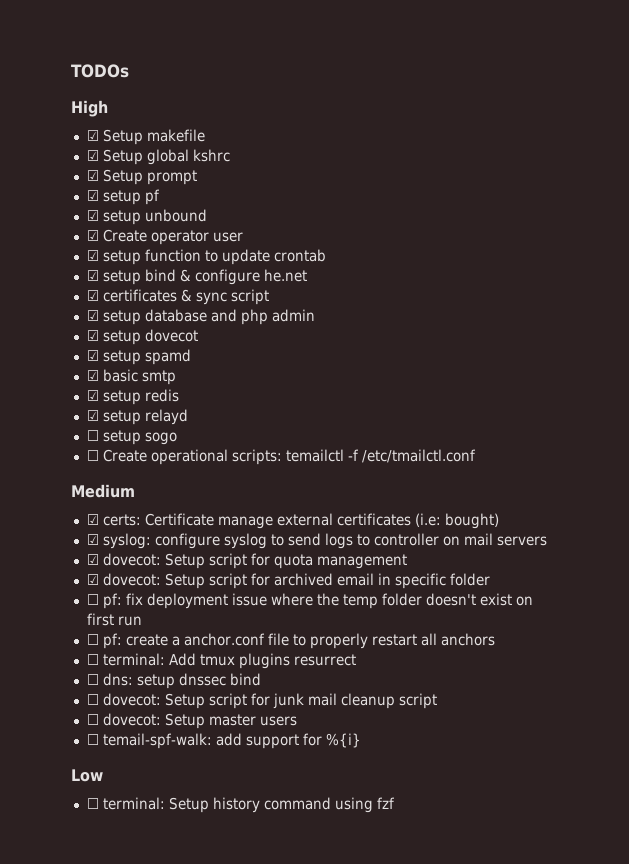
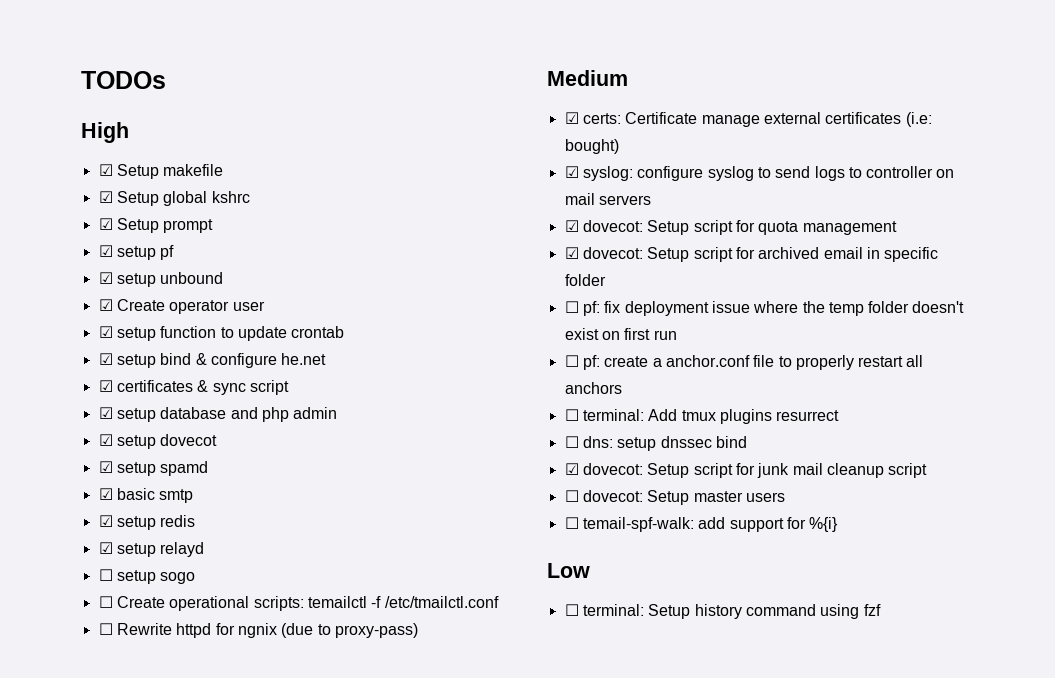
(476, 456) none -> [98,623,418,638] // ☐ Rewrite httpd for ngnix (due to proxy-pass)
[86,694,99,705] ☐ -> [564,463,579,475] ☑

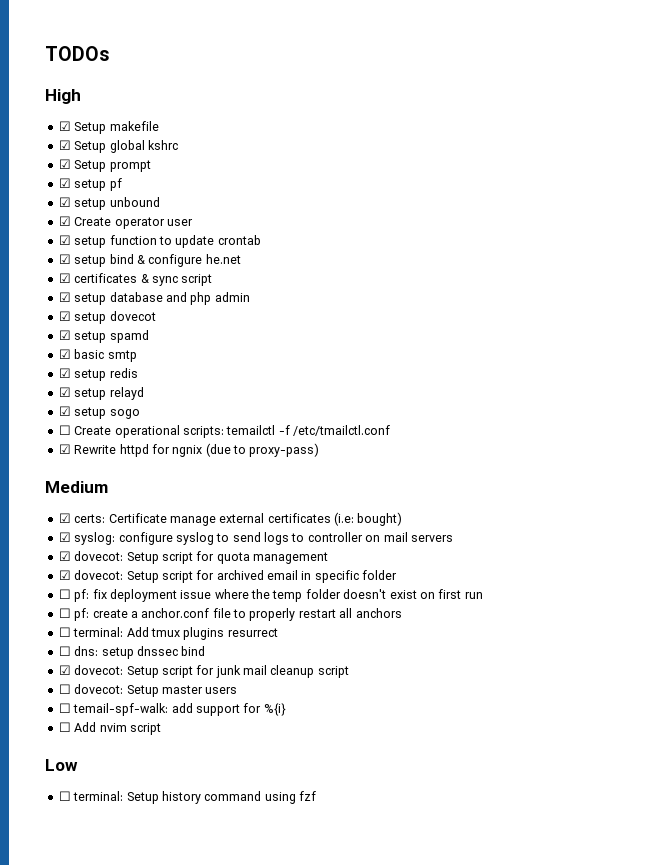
[98,569,113,581] ☐ -> [58,406,71,416] ☑
[98,623,113,635] ☐ -> [58,444,71,454] ☑
(839, 524) none -> [58,722,161,735] // ☐ Add nvim script

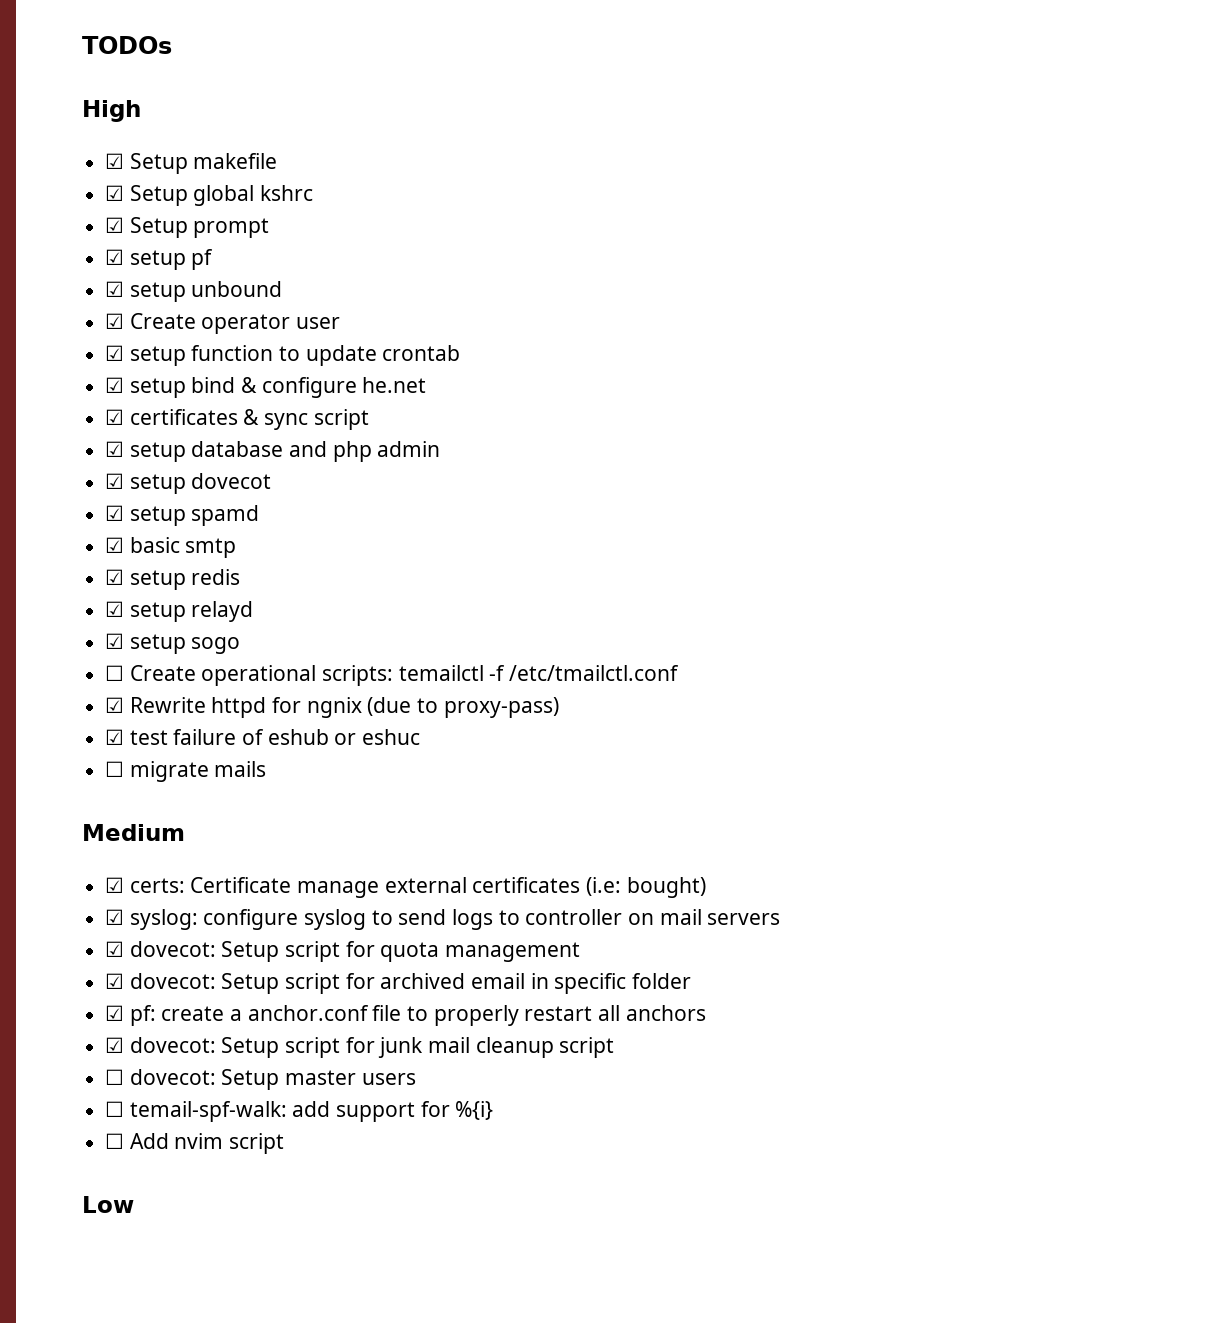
(320, 450) none -> [105,729,421,745] [105,761,267,782] // ☑ test failure of eshub or eshuc // ☐ migrate mails
[58,589,483,602] [58,608,71,618] ☐ pf: fix deployment issue where the temp folder doesn't exist on first run // ☐ -> [105,1005,125,1021] ☑
[58,627,278,640] [58,646,206,659] // ☐ terminal: Add tmux plugins resurrect // ☐ dns: setup dnssec bind -> (706, 1013) none
[58,791,316,804] // ☐ terminal: Setup history command using fzf -> (134, 1204) none

